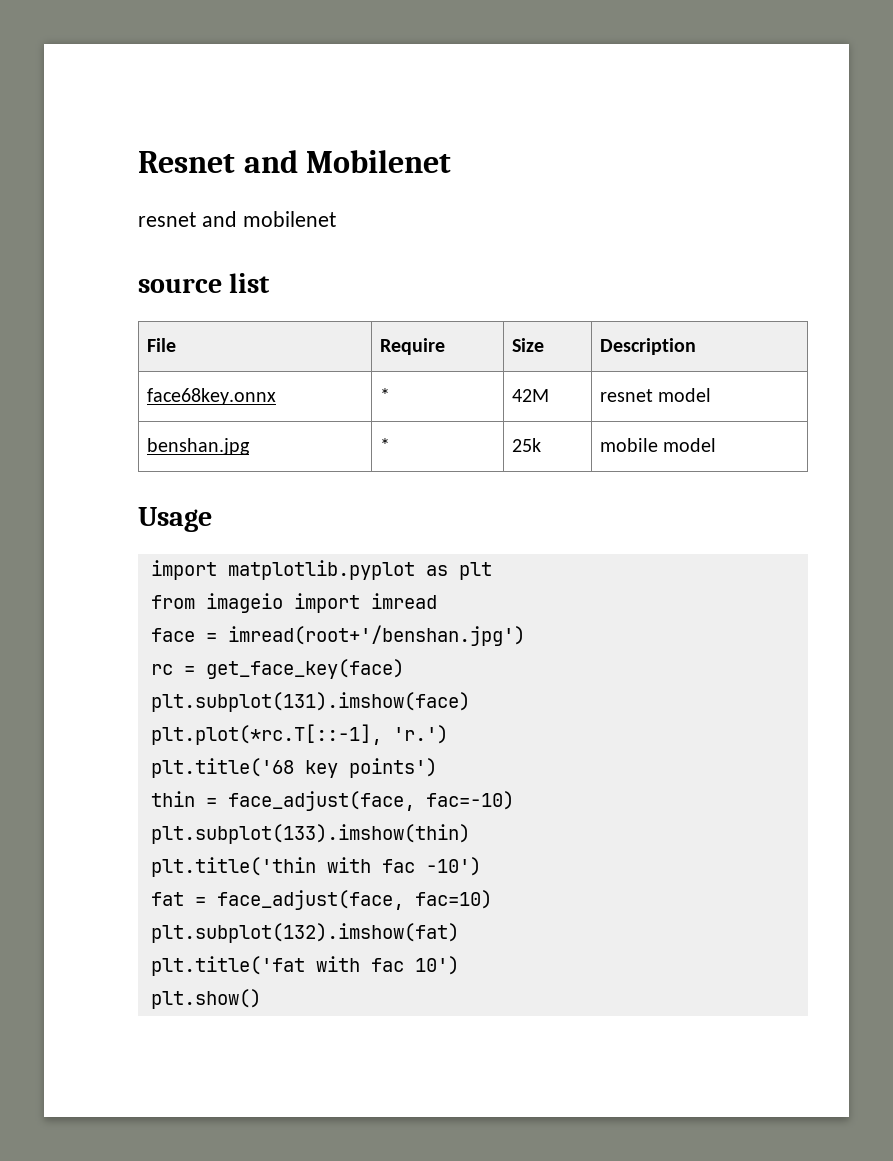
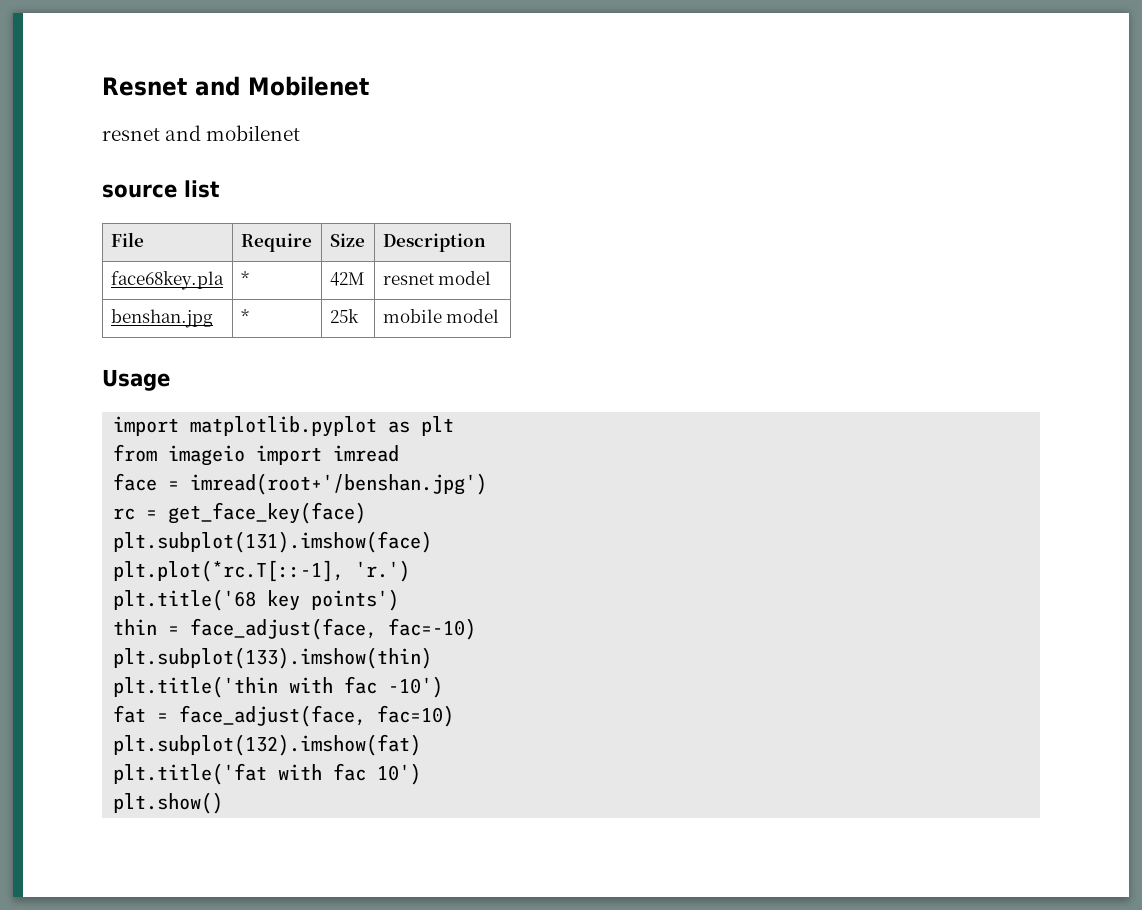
[146,388,276,405] face68key.onnx -> [110,271,224,290] face68key.pla

